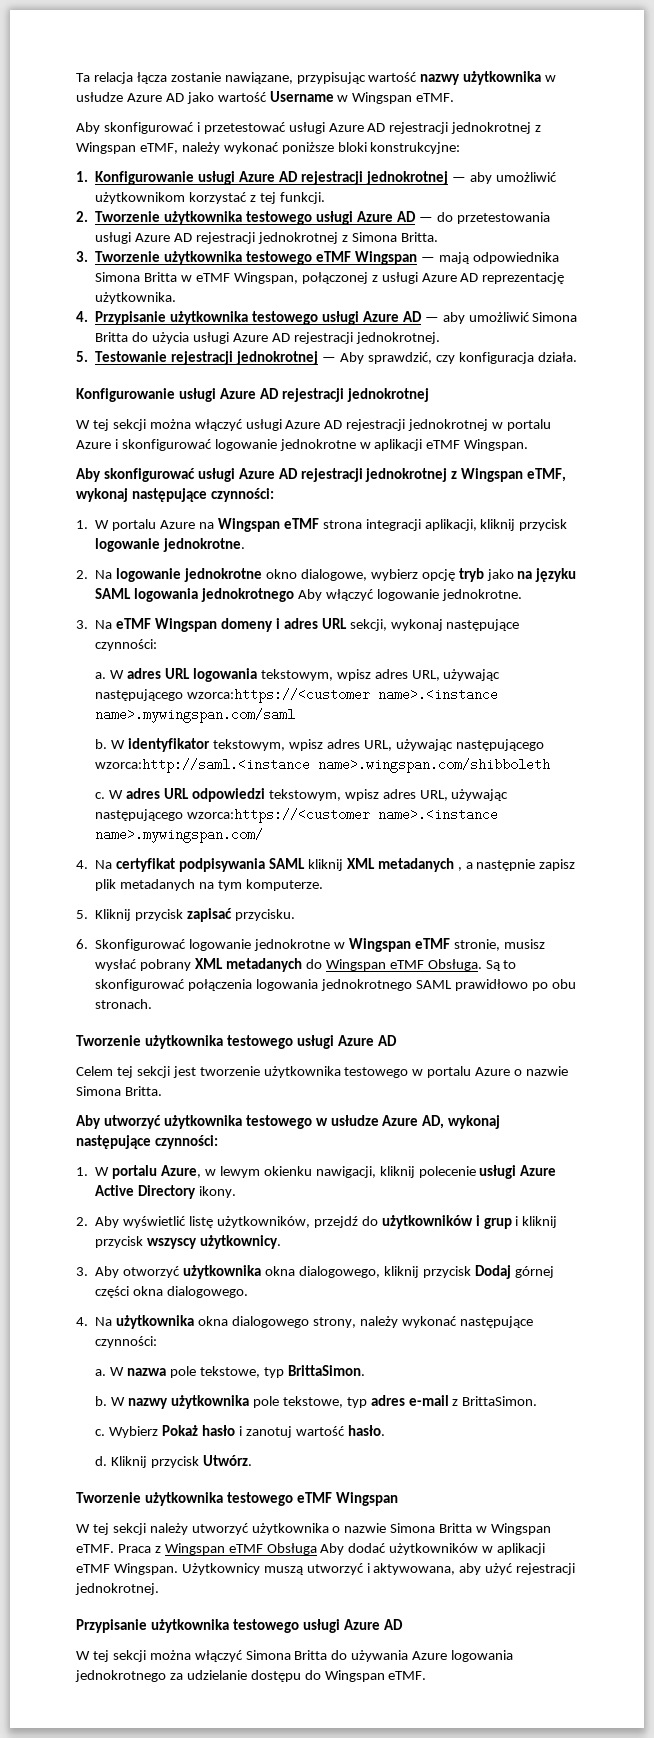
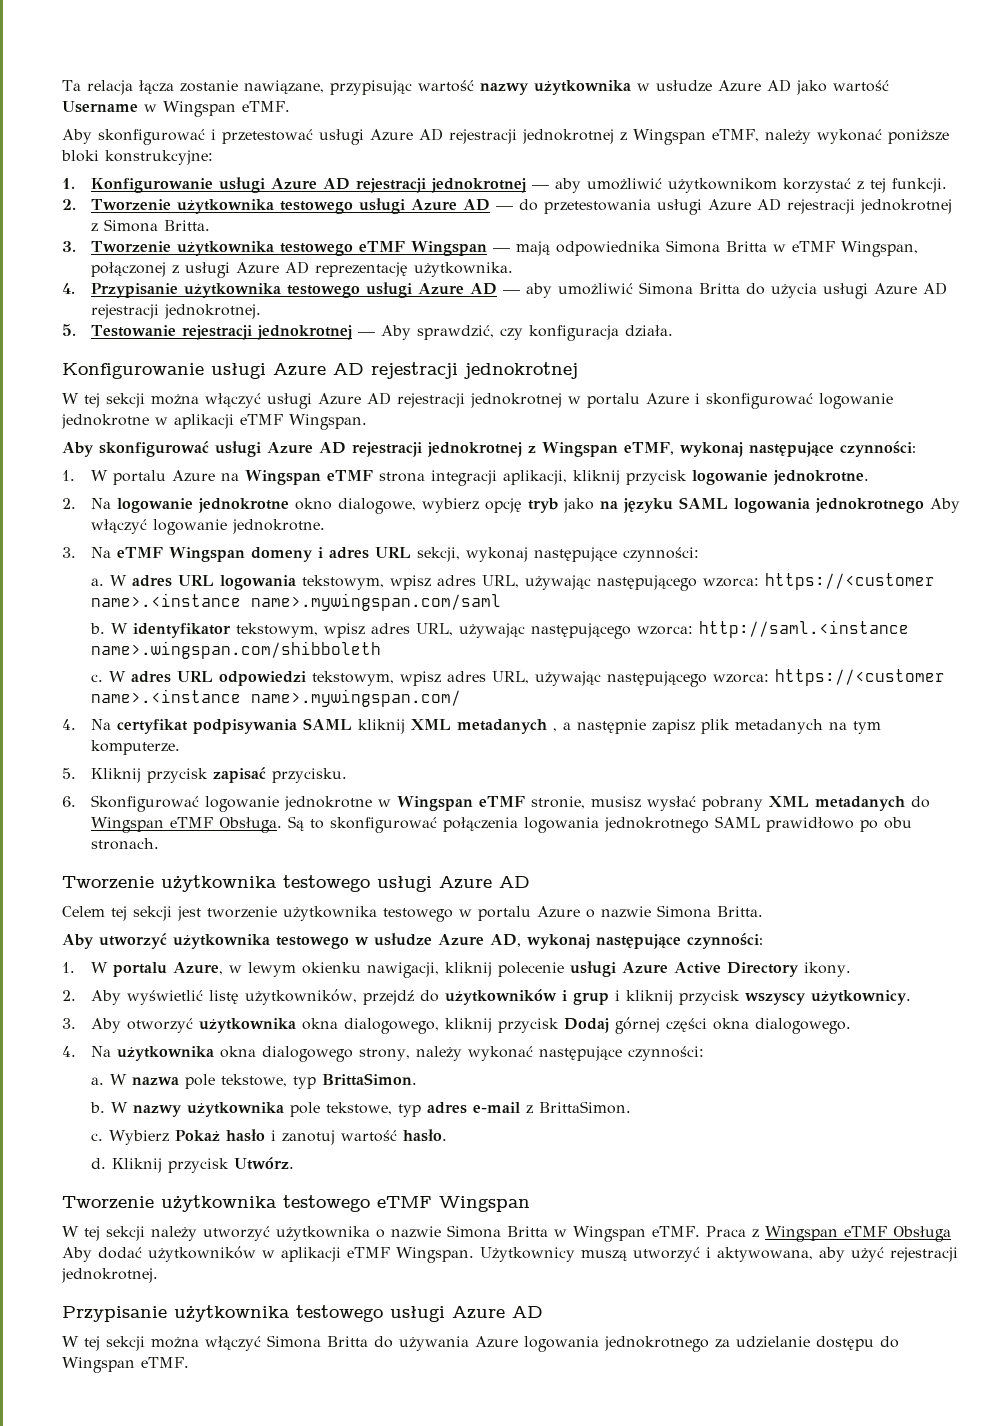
[187,688,371,703] wzorca:https://<customer -> [703,573,936,590] wzorca: https://<customer
[95,758,311,773] wzorca:http://saml.<instance -> [637,620,910,638] wzorca: http://saml.<instance
[187,808,371,823] wzorca:https://<customer -> [713,669,946,686] wzorca: https://<customer

